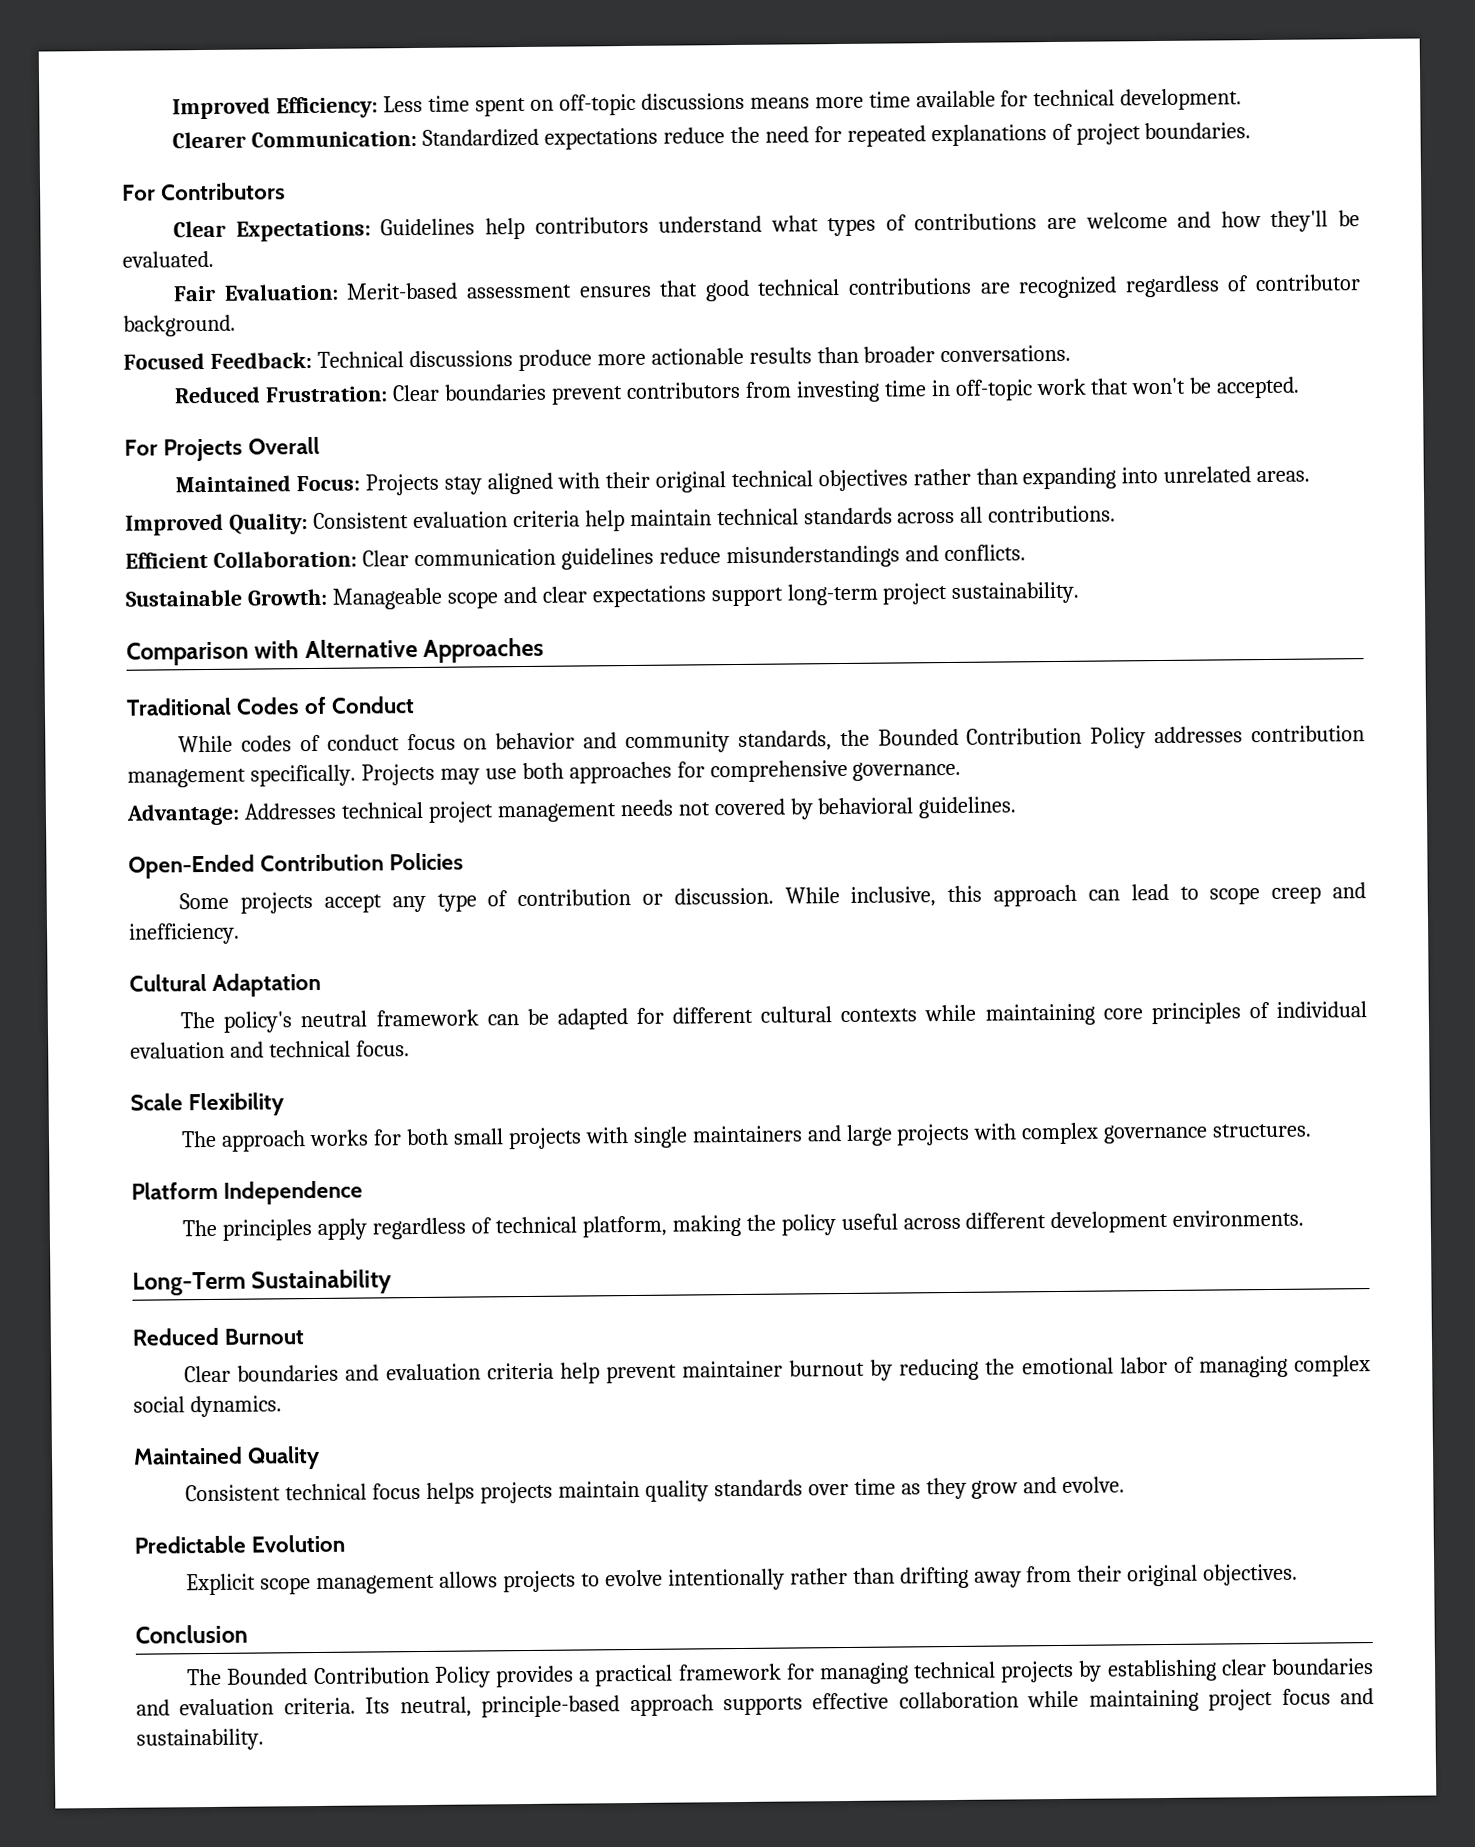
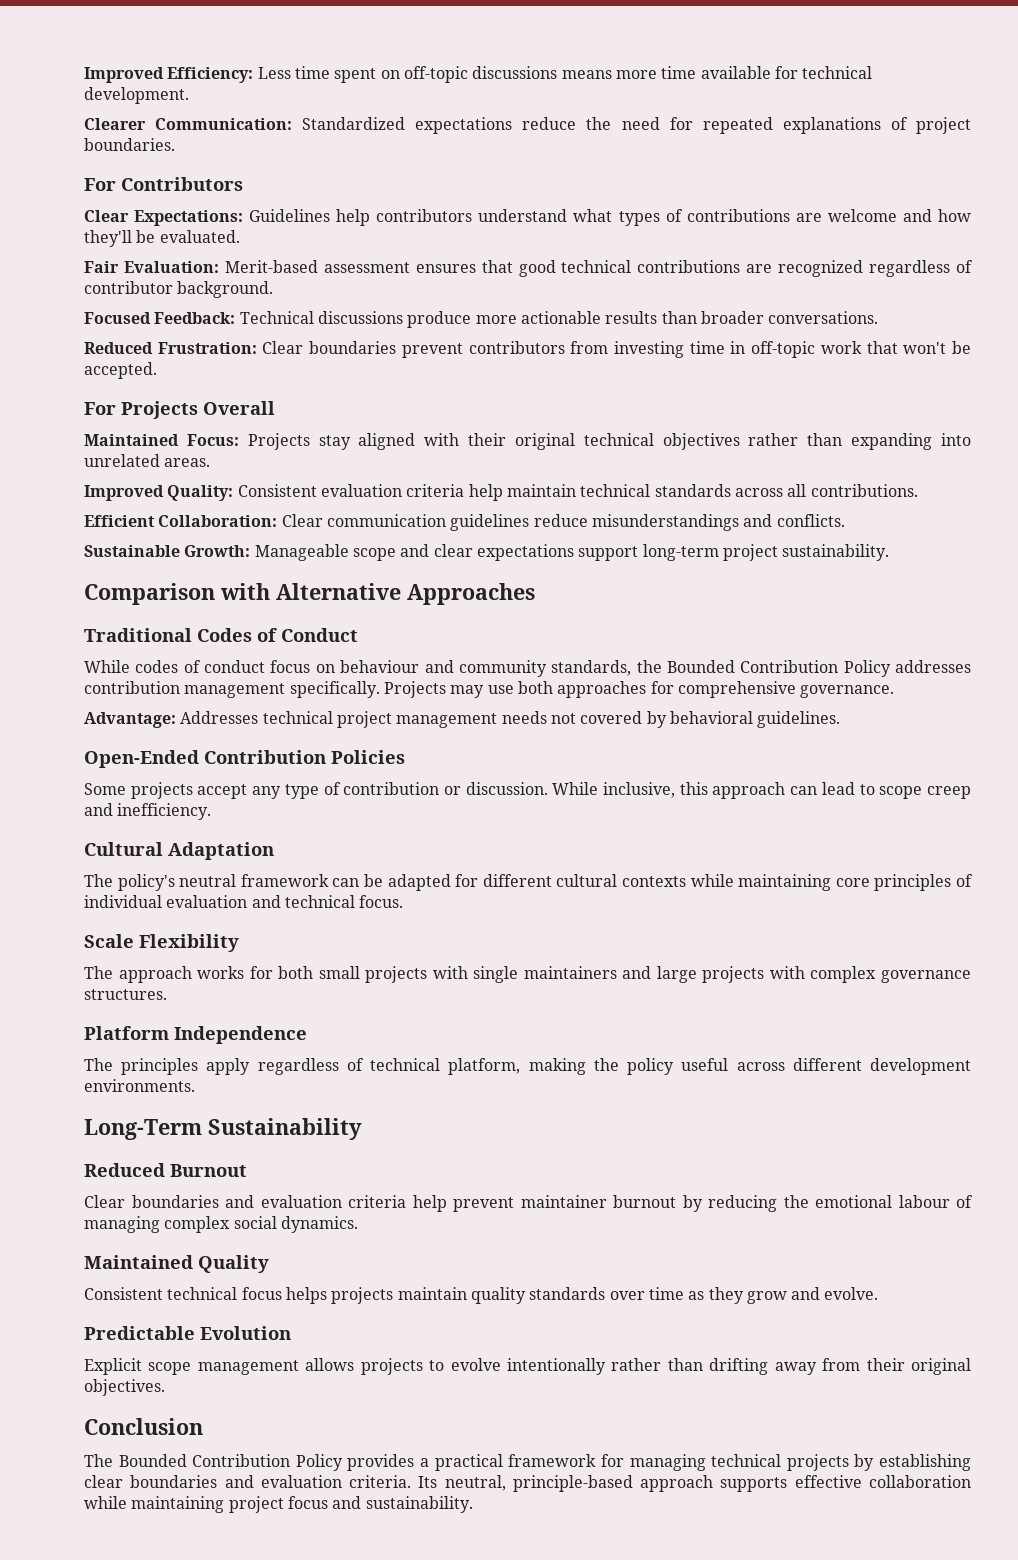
[495,732,576,750] behavior -> [340,660,420,673] behaviour
[1119,1356,1168,1374] labor -> [898,1195,950,1208] labour

